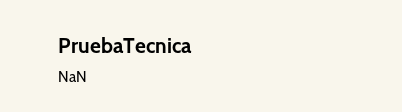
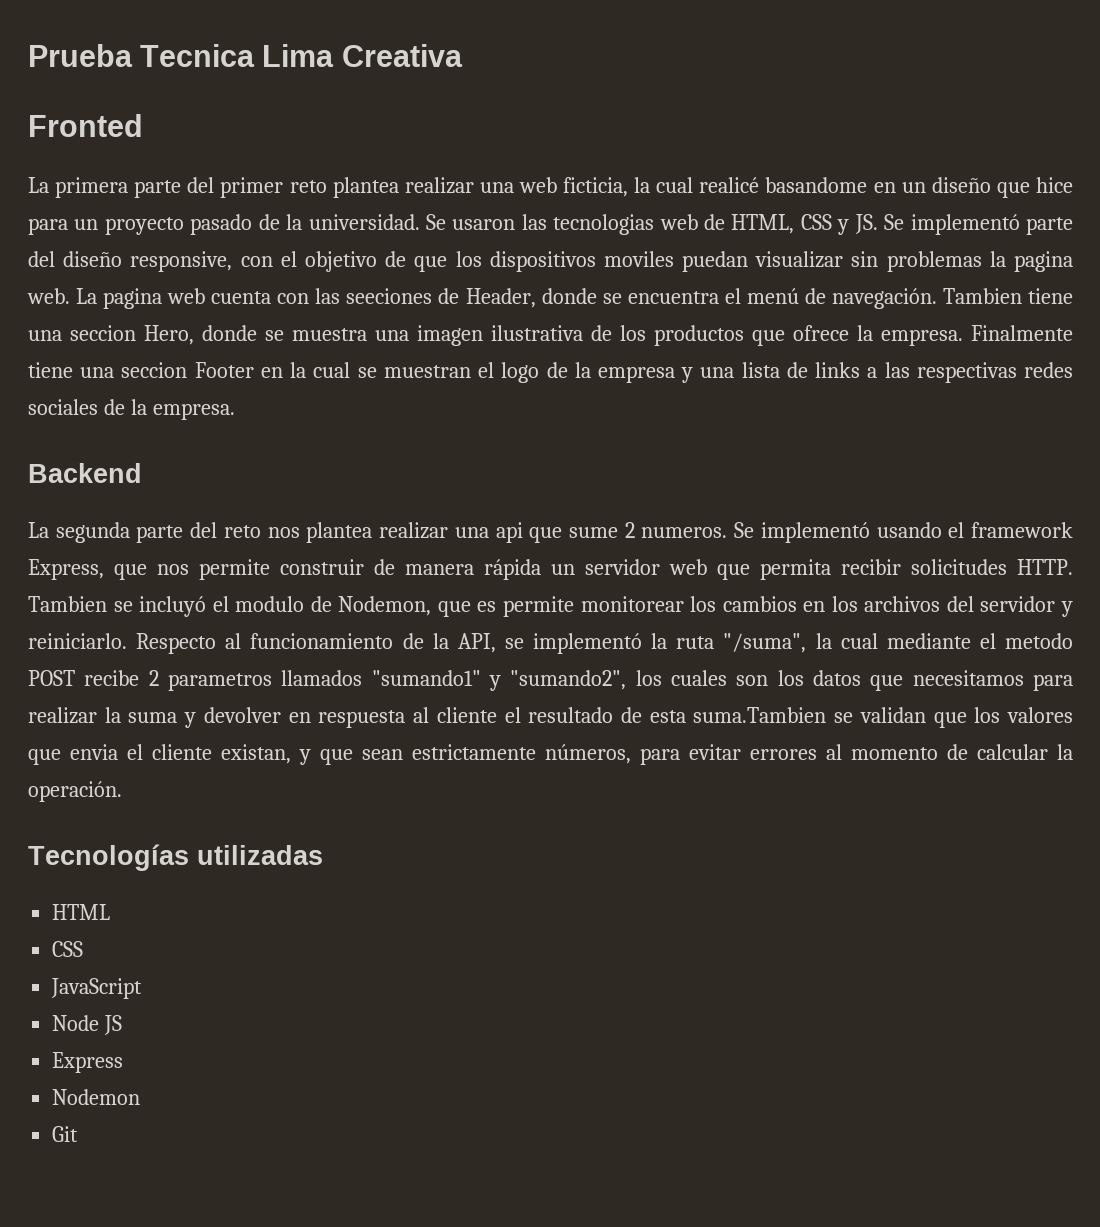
[58,37,192,53] [58,71,87,82] PruebaTecnica // NaN -> [28,44,463,67] [28,114,143,137] [28,177,1074,198] [28,214,1074,235] [28,251,1073,272] [27,288,1073,309] [28,325,1073,346] [28,362,1074,383] [28,399,235,420] [28,463,142,483] [28,522,1073,543] [28,559,1073,580] [28,596,1073,617] [28,633,1073,654] [28,670,1074,691] [28,707,1073,728] [28,744,1073,765] [28,781,122,802] [28,844,323,871] [52,904,111,920] [52,941,84,957] [51,978,143,999] [52,1015,123,1035] [52,1052,124,1073] [52,1089,141,1105] [52,1126,79,1142] Prueba Tecnica Lima Creativa // Fronted // La primera parte del primer reto plantea realizar una web ficticia, la cual realicé basandome en un diseño que hice para un proyecto pasado de la universidad. Se usaron las tecnologias web de HTML, CSS y JS. Se implementó parte del diseño responsive, con el objetivo de que los dispositivos moviles puedan visualizar sin problemas la pagina web. La pagina web cuenta con las seeciones de Header, donde se encuentra el menú de navegación. Tambien tiene una seccion Hero, donde se muestra una imagen ilustrativa de los productos que ofrece la empresa. Finalmente tiene una seccion Footer en la cual se muestran el logo de la empresa y una lista de links a las respectivas redes sociales de la empresa. // Backend // La segunda parte del reto nos plantea realizar una api que sume 2 numeros. Se implementó usando el framework Express, que nos permite construir de manera rápida un servidor web que permita recibir solicitudes HTTP. Tambien se incluyó el modulo de Nodemon, que es permite monitorear los cambios en los archivos del servidor y reiniciarlo. Respecto al funcionamiento de la API, se implementó la ruta "/suma", la cual mediante el metodo POST recibe 2 parametros llamados "sumando1" y "sumando2", los cuales son los datos que necesitamos para realizar la suma y devolver en respuesta al cliente el resultado de esta suma.Tambien se validan que los valores que envia el cliente existan, y que sean estrictamente números, para evitar errores al momento de calcular la operación. // Tecnologías utilizadas // HTML // CSS // JavaScript // Node JS // Express // Nodemon // Git

